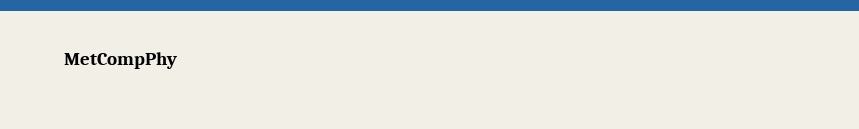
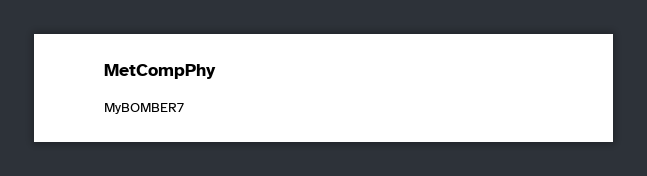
(177, 60) none -> [104,103,184,114] // MyBOMBER7

